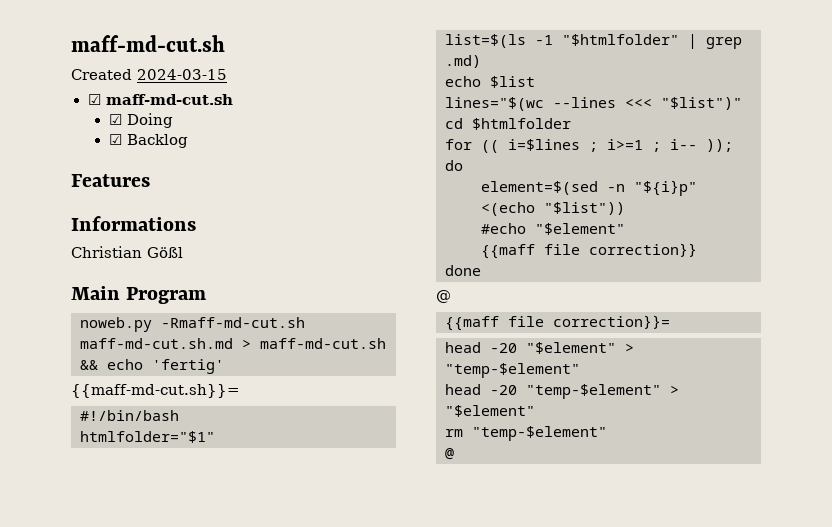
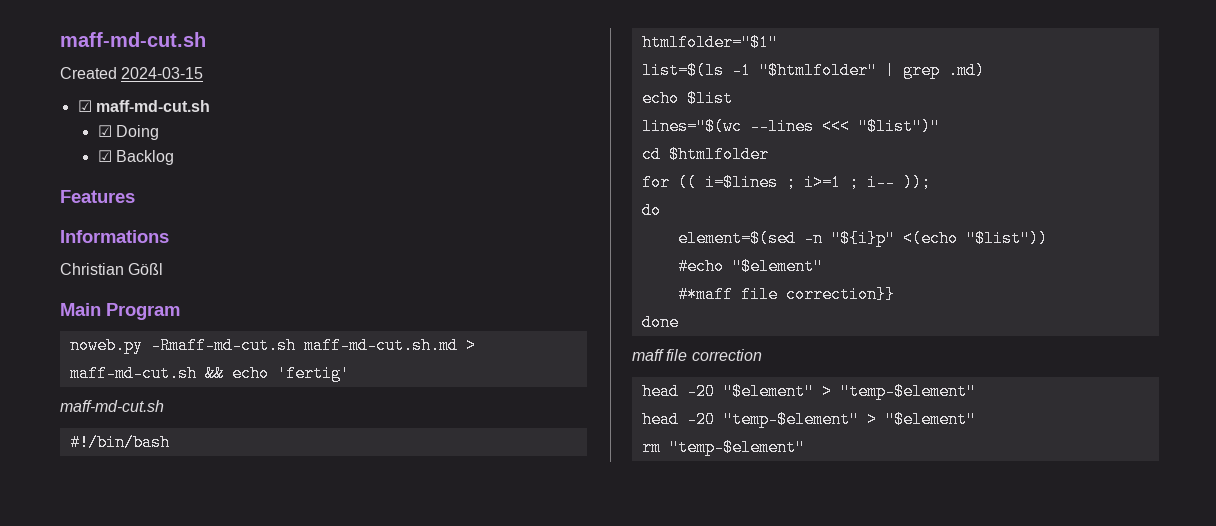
[71,384,240,398] {{maff-md-cut.sh}}= -> [60,400,164,412] maff-md-cut.sh
[481,244,535,259] {{maff -> [677,286,733,303] #*maff
[436,290,451,303] [445,315,670,331] @ // {{maff file correction}}= -> [632,349,762,361] maff file correction
[445,448,454,460] // @ -> (805, 447) none

